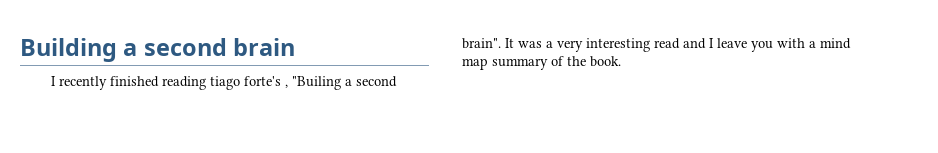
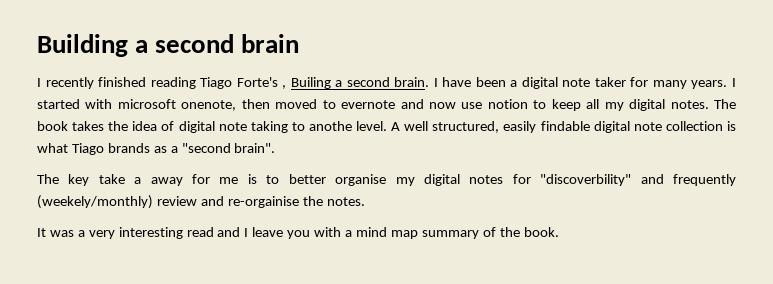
[209,76,397,90] [462,38,501,49] tiago forte's , "Builing a second brain". -> [200,77,736,89] [37,99,737,111] [37,121,736,133] [37,143,276,155] [37,174,736,186] [37,195,365,209] Tiago Forte's , Builing a second brain. I have been a digital note taker for many years. I started with microsoft onenote, then moved to evernote and now use notion to keep all my digital notes. The book takes the idea of digital note taking to anothe level. A well structured, easily findable digital note collection is what Tiago brands as a "second brain". // The key take a away for me is to better organise my digital notes for "discoverbility" and frequently (weekely/monthly) review and re-orgainise the notes. //

